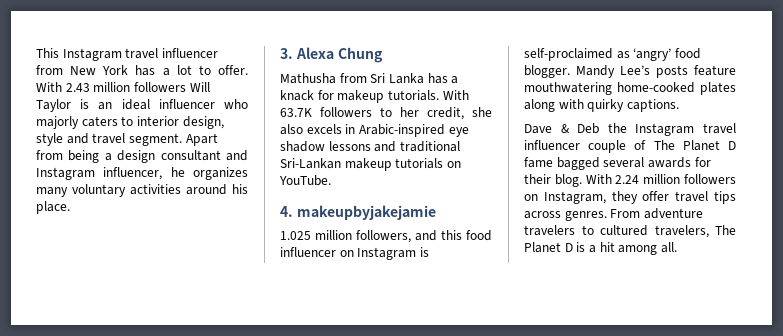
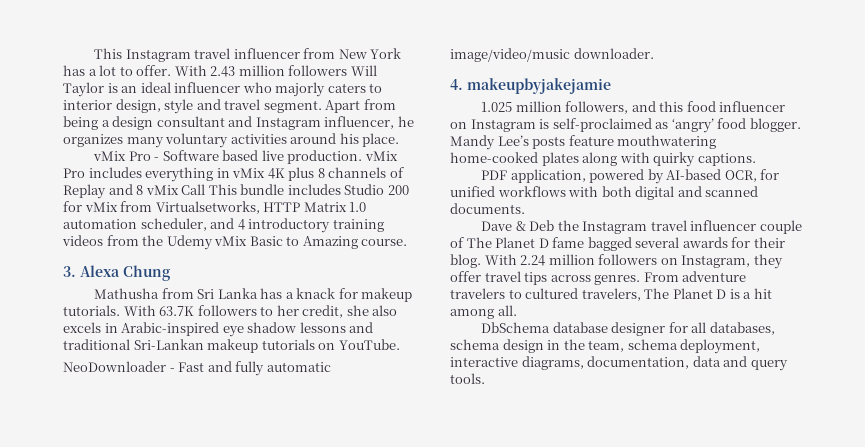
(70, 207) none -> [93,150,398,164] [63,167,404,182] [63,184,409,199] [63,201,367,214] [63,218,384,233] [62,235,408,250] // vMix Pro - Software based live production. vMix Pro includes everything in vMix 4K plus 8 channels of Replay and 8 vMix Call This bundle includes Studio 200 for vMix from Virtualsetworks, HTTP Matrix 1.0 automation scheduler, and 4 introductory training videos from the Udemy vMix Basic to Amazing course.
(331, 180) none -> [63,361,331,376] [450,48,654,62] // NeoDownloader - Fast and fully automatic image/video/music downloader.
(679, 105) none -> [481,169,780,184] [450,186,759,200] [450,203,525,214] // PDF application, powered by AI-based OCR, for unified workflows with both digital and scanned documents.
(677, 247) none -> [481,322,775,336] [450,339,761,354] [450,356,788,371] [450,373,485,384] // DbSchema database designer for all databases, schema design in the team, schema deployment, interactive diagrams, documentation, data and query tools.

